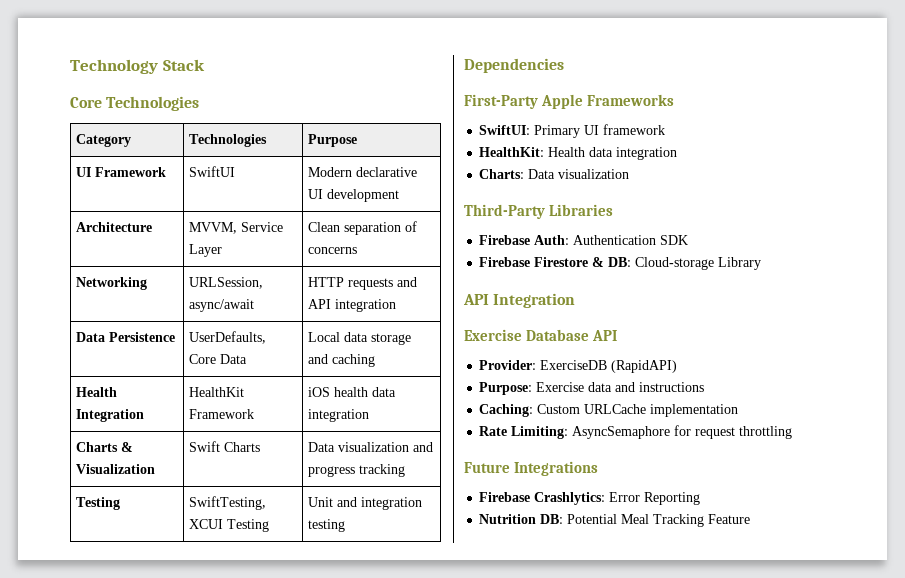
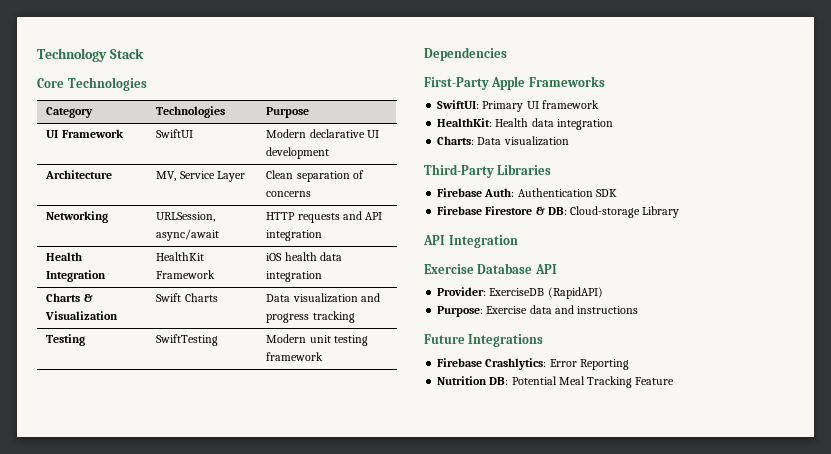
[189,222,238,234] MVVM, -> [156,171,177,181] MV,
[76,332,176,342] [189,331,267,344] [189,354,248,364] [308,332,412,345] [308,354,376,367] // Data Persistence | UserDefaults, Core Data | Local data storage and caching -> (323, 235) none
[189,496,267,510] [189,519,270,532] [308,497,423,510] SwiftTesting, XCUI Testing | Unit and integration -> [156,334,219,346] [266,334,331,343] SwiftTesting | Modern unit
(346, 525) none -> [266,352,324,361] framework
[479,404,739,417] [479,425,793,439] // Caching: Custom URLCache implementation // Rate Limiting: AsyncSemaphore for request throttling -> (639, 310) none

